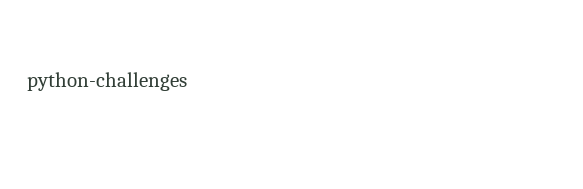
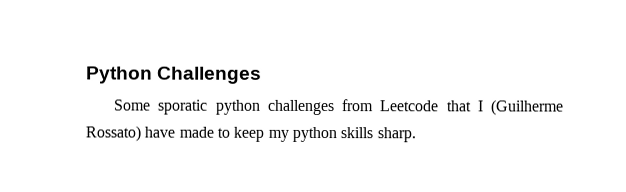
[27,72,187,91] python-challenges -> [86,66,263,84] [113,99,563,116] [85,125,416,143] Python Challenges // Some sporatic python challenges from Leetcode that I (Guilherme Rossato) have made to keep my python skills sharp.

